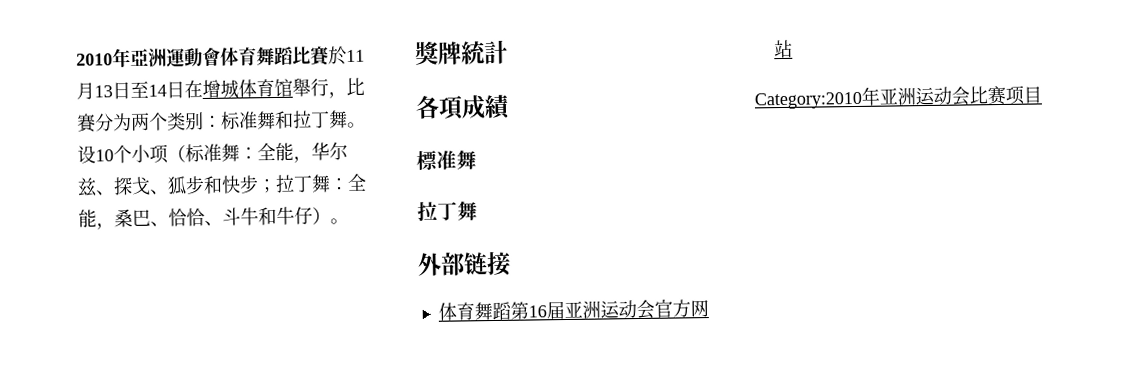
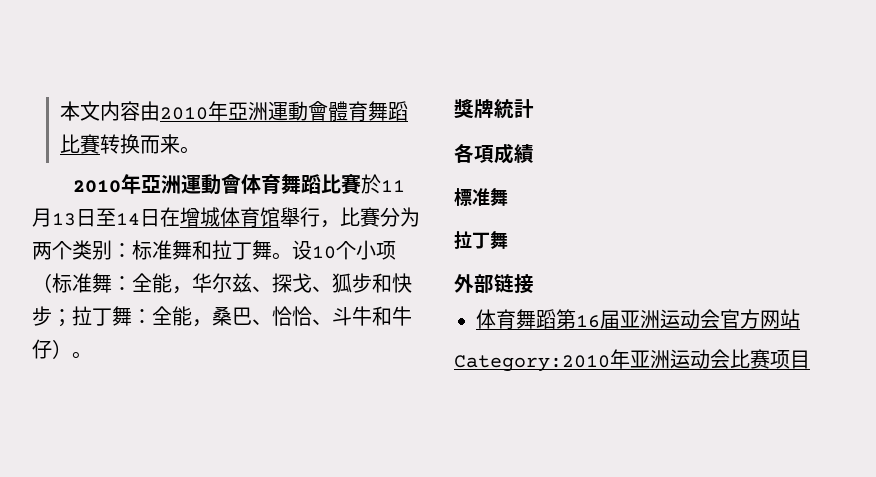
(76, 59) none -> [59,101,408,121] [59,134,200,154] 本文内容由2010年亞洲運動會體育舞蹈比賽转换而来。 //

